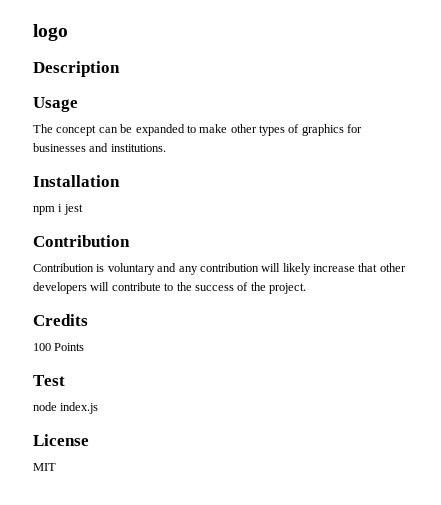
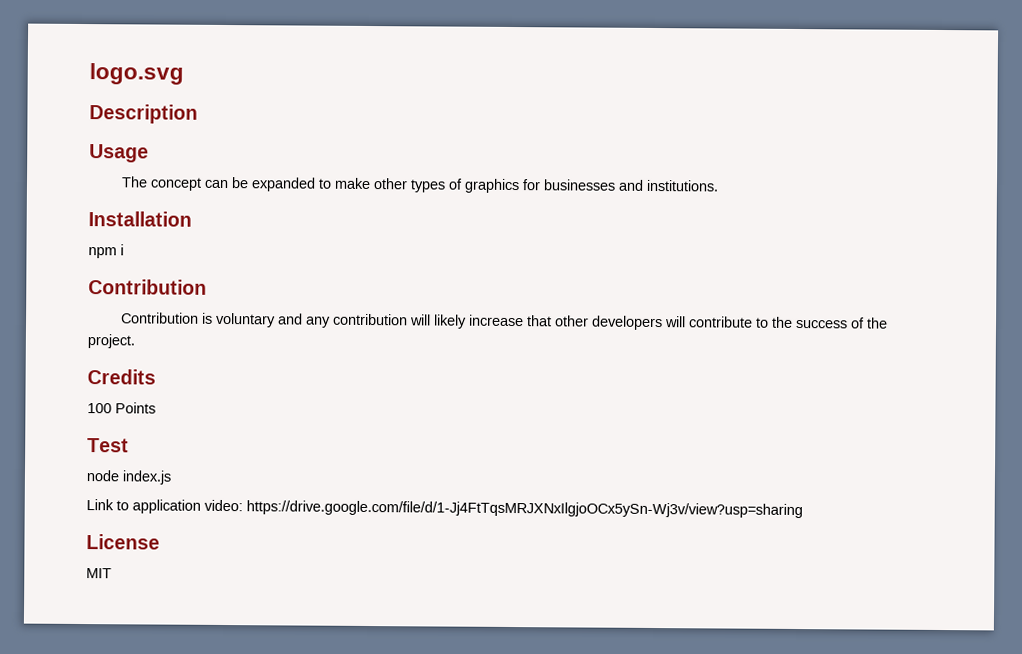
[33,24,68,41] logo -> [89,63,184,85] logo.svg
[63,204,83,215] jest -> (124, 250) none
(99, 408) none -> [86,499,803,519] // Link to application video: https://drive.google.com/file/d/1-Jj4FtTqsMRJXNxIlgjoOCx5ySn-Wj3v/view?usp=sharing

